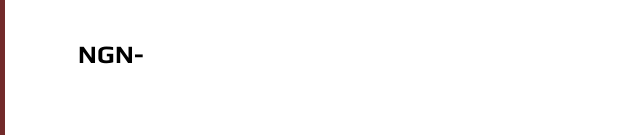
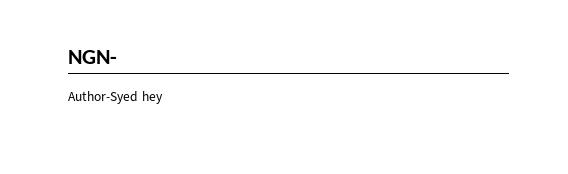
(144, 55) none -> [68,91,163,104] // Author-Syed hey

